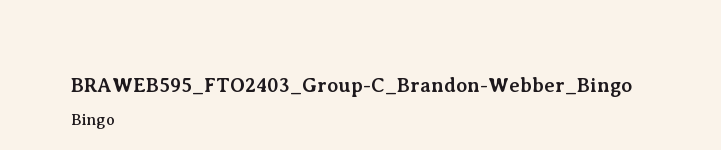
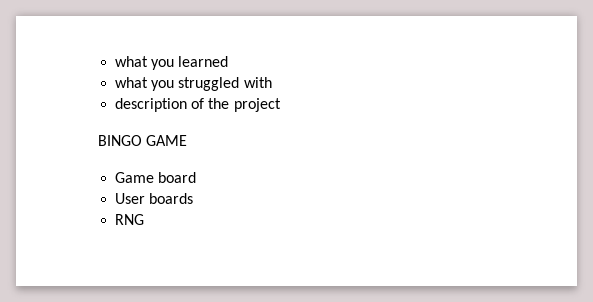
[71,77,632,97] [71,113,115,129] BRAWEB595_FTO2403_Group-C_Brandon-Webber_Bingo // Bingo -> [115,56,229,70] [115,77,272,91] [115,98,281,112] [98,135,188,146] [115,172,197,183] [115,193,194,204] [115,214,145,225] what you learned // what you struggled with // description of the project // BINGO GAME // Game board // User boards // RNG

